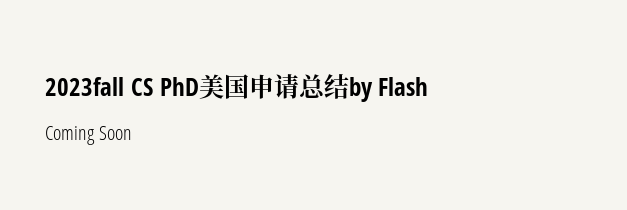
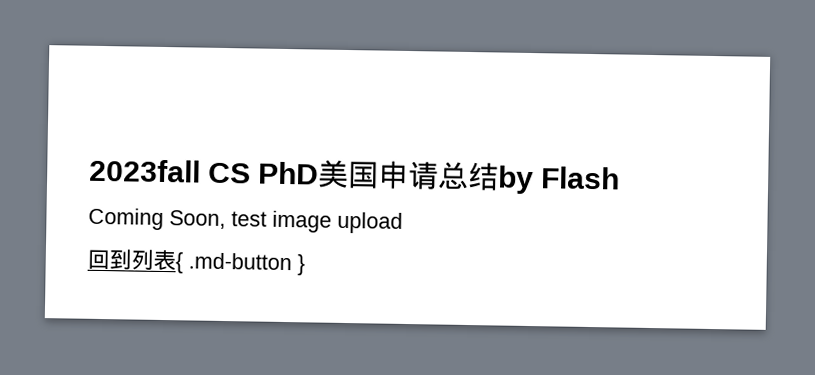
[99,126,133,140] Soon -> [169,210,403,234] [87,249,305,276] Soon, test image upload // 回到列表{ .md-button }

